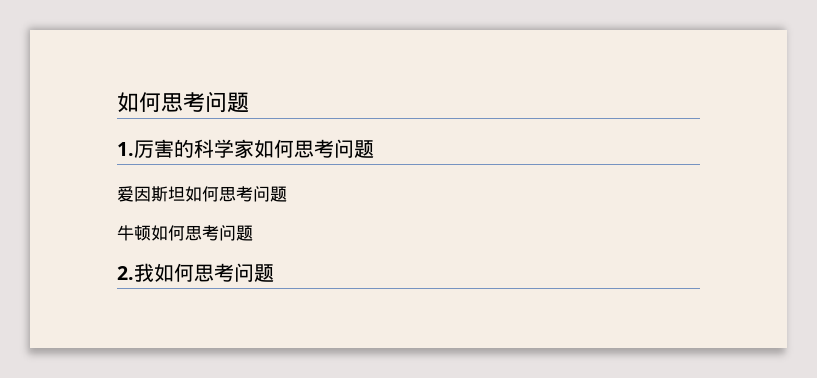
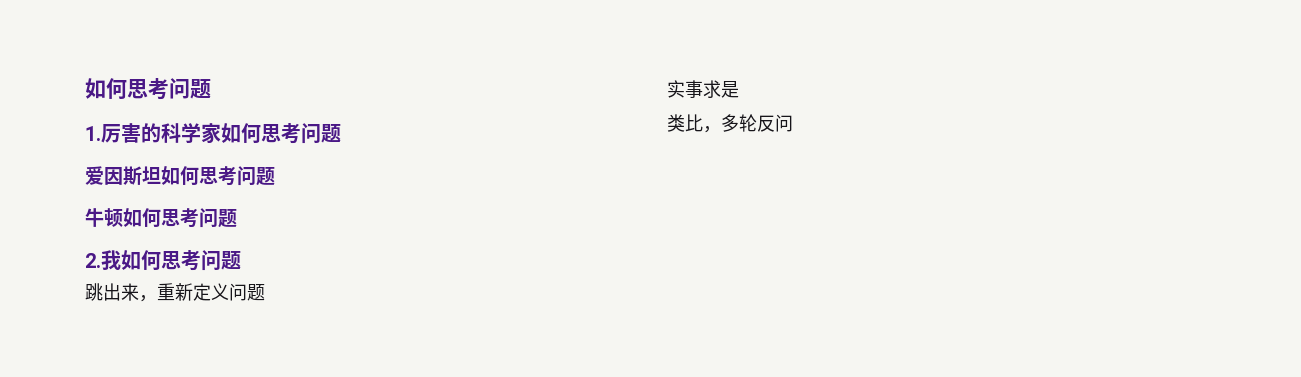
(274, 273) none -> [85,283,265,302] [667,80,739,98] [667,114,793,133] // 跳出来，重新定义问题 // 实事求是 // 类比，多轮反问

